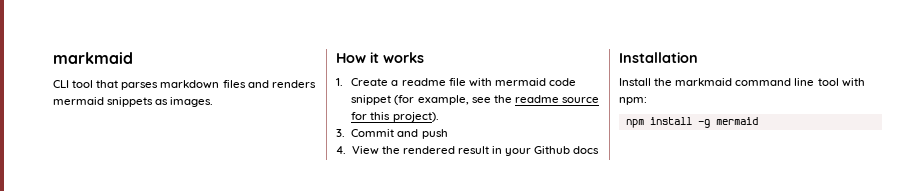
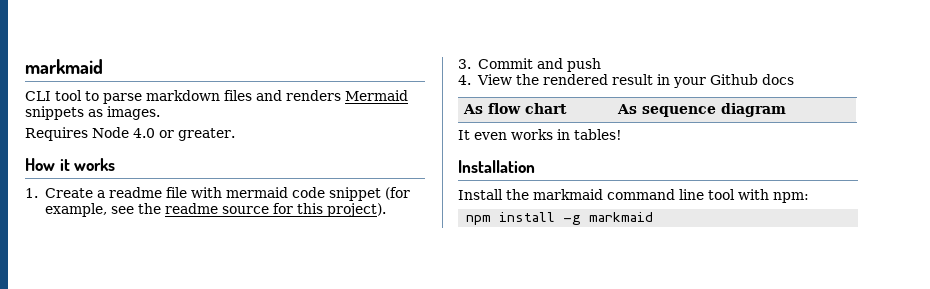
[96,80,159,90] that parses -> [85,91,142,104] to parse
[53,97,104,105] mermaid -> [345,90,408,101] Mermaid
(214, 102) none -> [25,127,235,141] // Requires Node 4.0 or greater.
(600, 150) none -> [462,103,567,114] [616,103,786,117] [458,129,622,140] // As flow chart | As sequence diagram // It even works in tables!
[715,117,758,125] mermaid -> [589,212,654,222] markmaid

